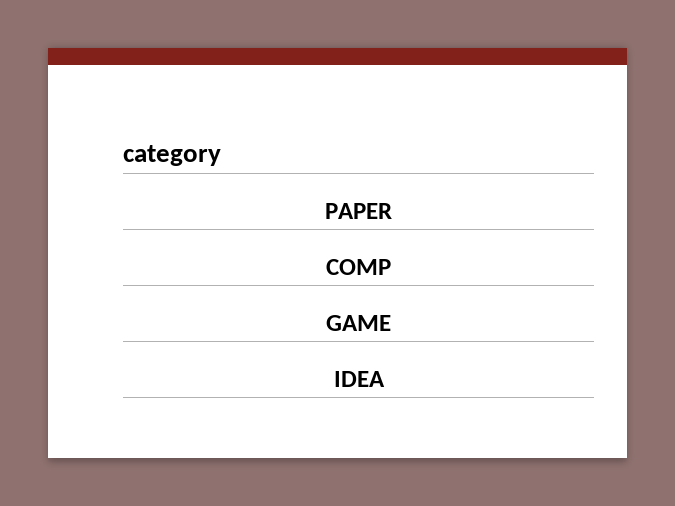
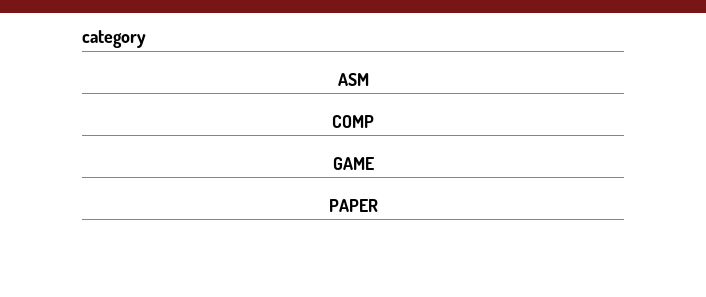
[325,203,392,219] PAPER -> [337,73,369,86] ASM
[333,371,385,387] IDEA -> [328,199,378,212] PAPER

